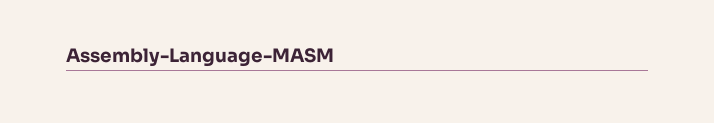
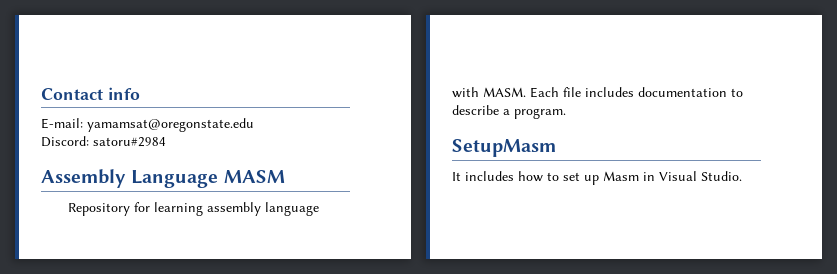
[66,48,334,67] Assembly-Language-MASM -> [41,87,140,100] [41,118,254,132] [41,136,166,147] [41,169,285,188] [68,202,320,216] [452,87,743,98] [452,105,566,119] [452,139,556,157] [452,171,742,185] Contact info // E-mail: yamamsat@oregonstate.edu // Discord: satoru#2984 // Assembly Language MASM // Repository for learning assembly language with MASM. Each file includes documentation to describe a program. // SetupMasm // It includes how to set up Masm in Visual Studio.

